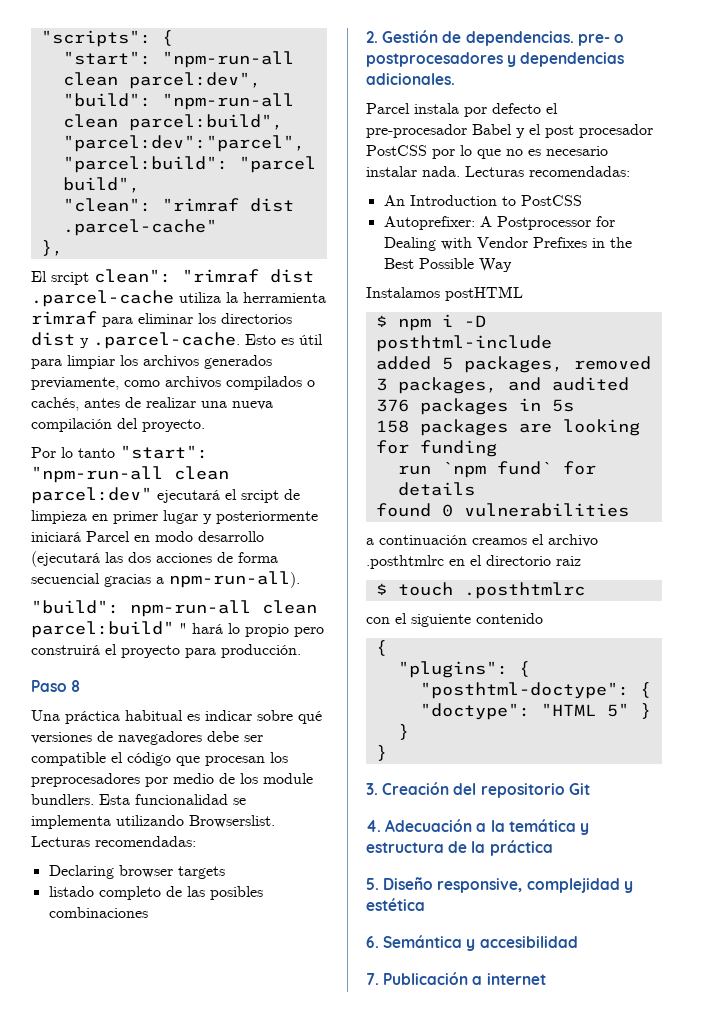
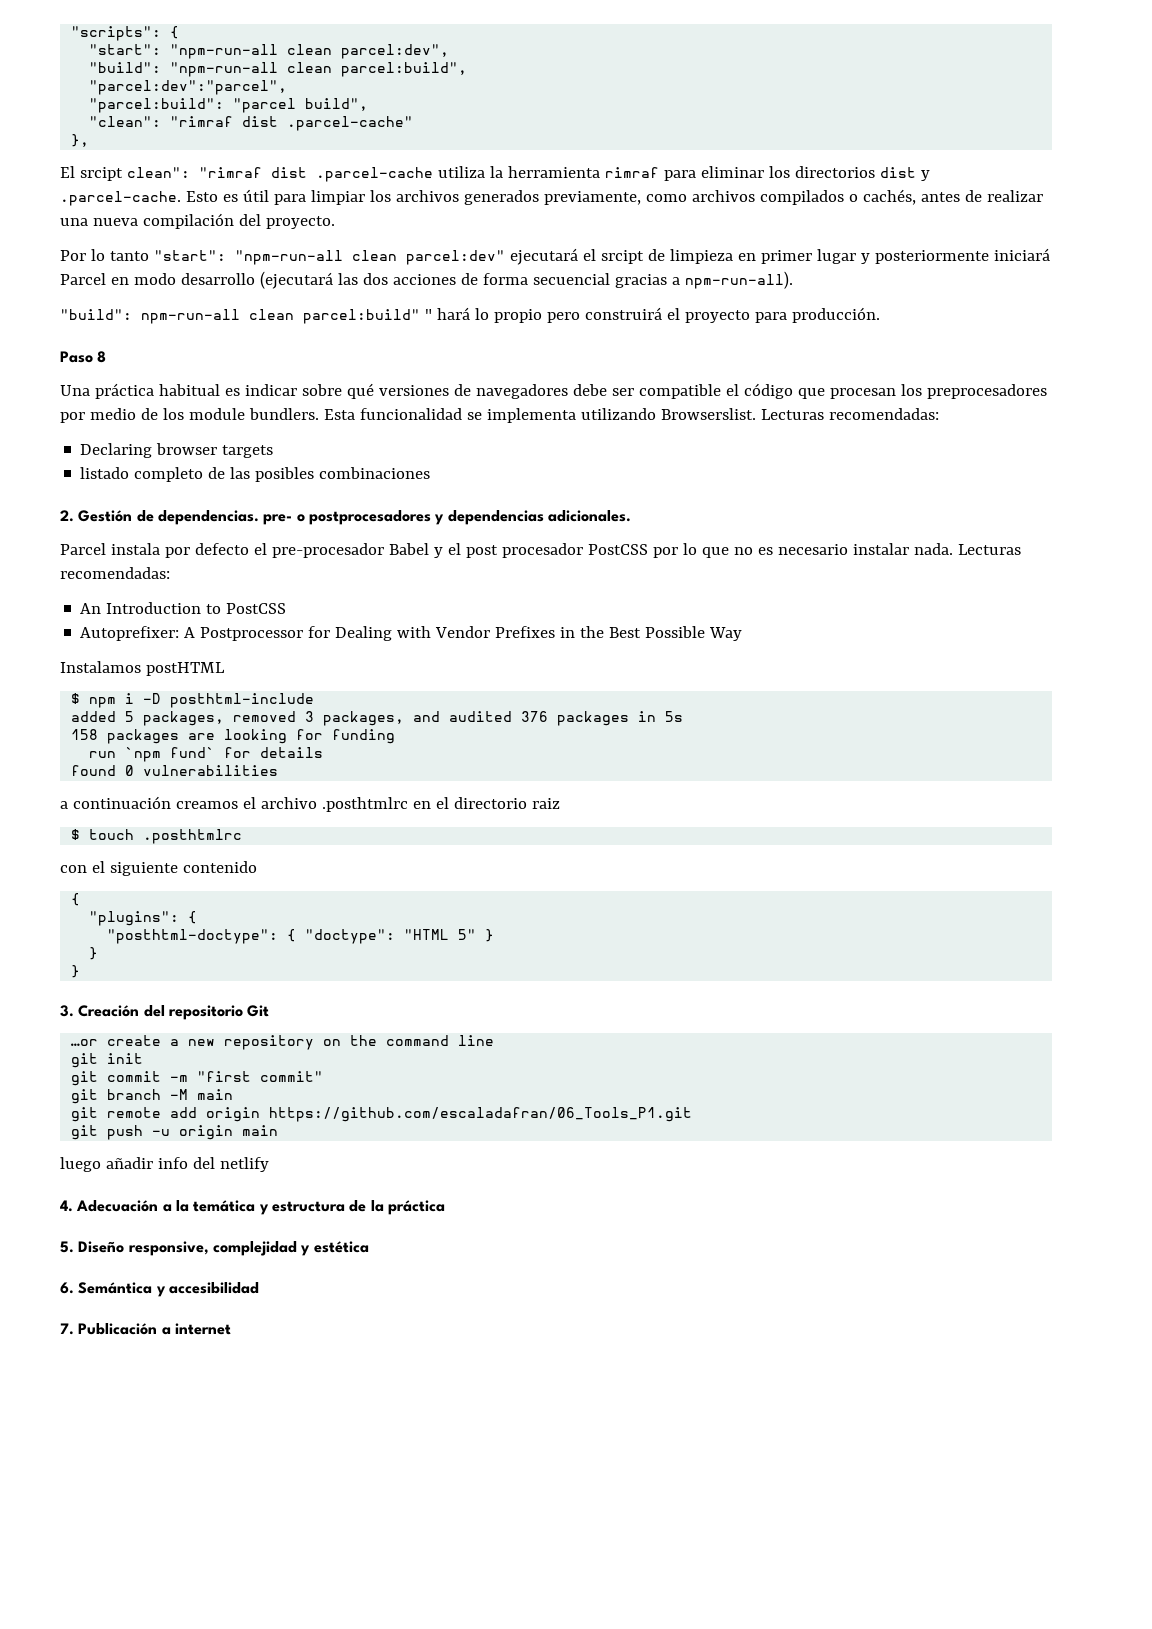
(590, 789) none -> [71,1035,495,1050] [71,1053,144,1068] [71,1071,324,1086] [71,1089,234,1104] [71,1107,693,1122] [71,1125,279,1140] [60,1157,269,1172] // …or create a new repository on the command line // git init // git commit -m "first commit" // git branch -M main // git remote add origin https://github.com/escaladafran/06_Tools_P1.git // git push -u origin main // luego añadir info del netlify

